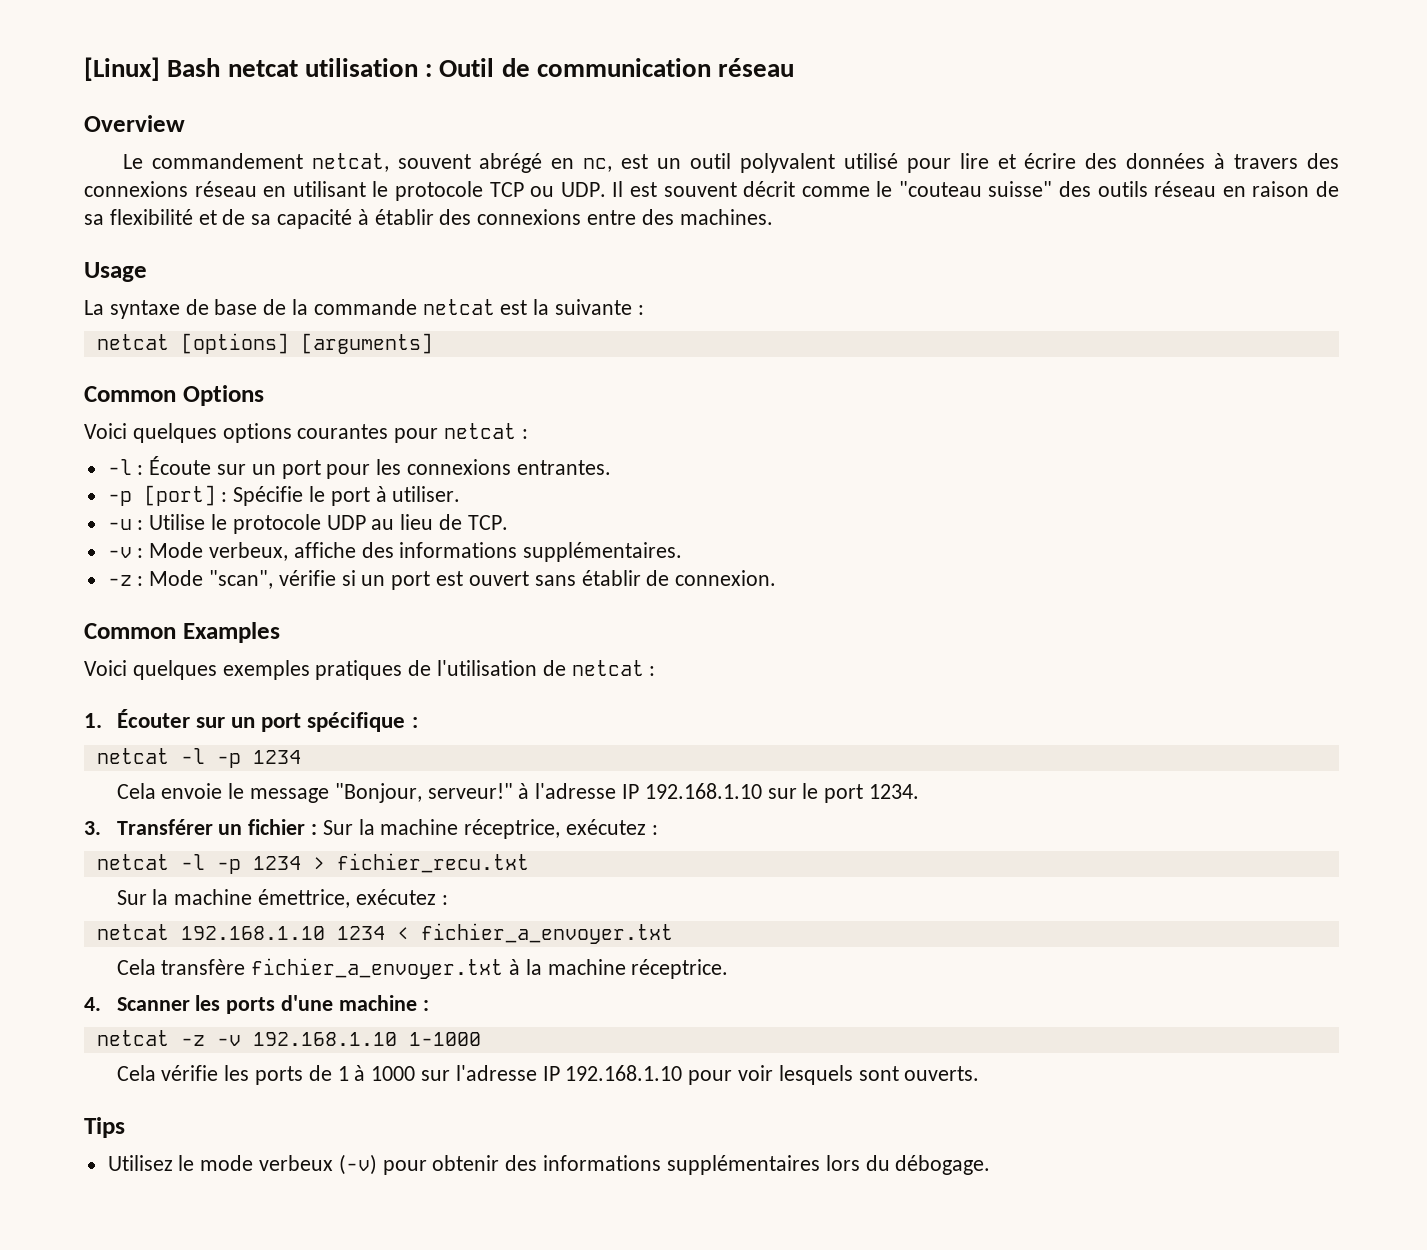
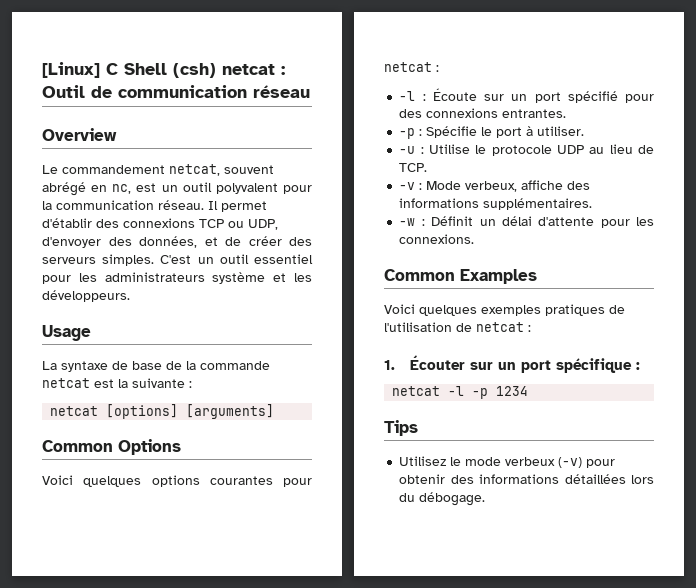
[167,58,418,77] Bash netcat utilisation -> [106,63,275,78] C Shell (csh) netcat
[843,153,1339,173] [84,181,1339,201] [84,209,773,229] utilisé pour lire et écrire des données à travers des connexions réseau en utilisant le protocole TCP ou UDP. Il est souvent décrit comme le "couteau suisse" des outils réseau en raison de sa flexibilité et de sa capacité à établir des connexions entre des machines. -> [283,185,312,194] [42,200,267,212] [42,218,278,230] [42,236,312,248] [42,254,313,266] [42,272,312,284] [42,290,130,302] pour la communication réseau. Il permet d'établir des connexions TCP ou UDP, d'envoyer des données, et de créer des serveurs simples. C'est un outil essentiel pour les administrateurs système et les développeurs.
[326,459,402,479] pour les -> [567,91,654,103] [399,109,423,118] spécifié pour des
[143,485,216,506] [port] -> (416, 133) none
[107,570,777,590] -z : Mode "scan", vérifie si un port est ouvert sans établir de connexion. -> [399,216,654,228] [399,234,475,244] -w : Définit un délai d'attente pour les connexions.
[116,783,919,803] [84,819,658,839] [96,853,529,874] [116,889,448,908] [96,923,673,944] [116,958,729,979] [84,995,429,1014] [96,1030,481,1046] [116,1065,980,1085] // Cela envoie le message "Bonjour, serveur!" à l'adresse IP 192.168.1.10 sur le port 1234. // 3. Transférer un fichier : Sur la machine réceptrice, exécutez : // netcat -l -p 1234 > fichier_recu.txt // Sur la machine émettrice, exécutez : // netcat 192.168.1.10 1234 < fichier_a_envoyer.txt // Cela transfère fichier_a_envoyer.txt à la machine réceptrice. // 4. Scanner les ports d'une machine : // netcat -z -v 192.168.1.10 1-1000 // Cela vérifie les ports de 1 à 1000 sur l'adresse IP 192.168.1.10 pour voir lesquels sont ouverts. -> (529, 391) none
[666,1155,820,1175] supplémentaires -> [564,474,626,484] détaillées

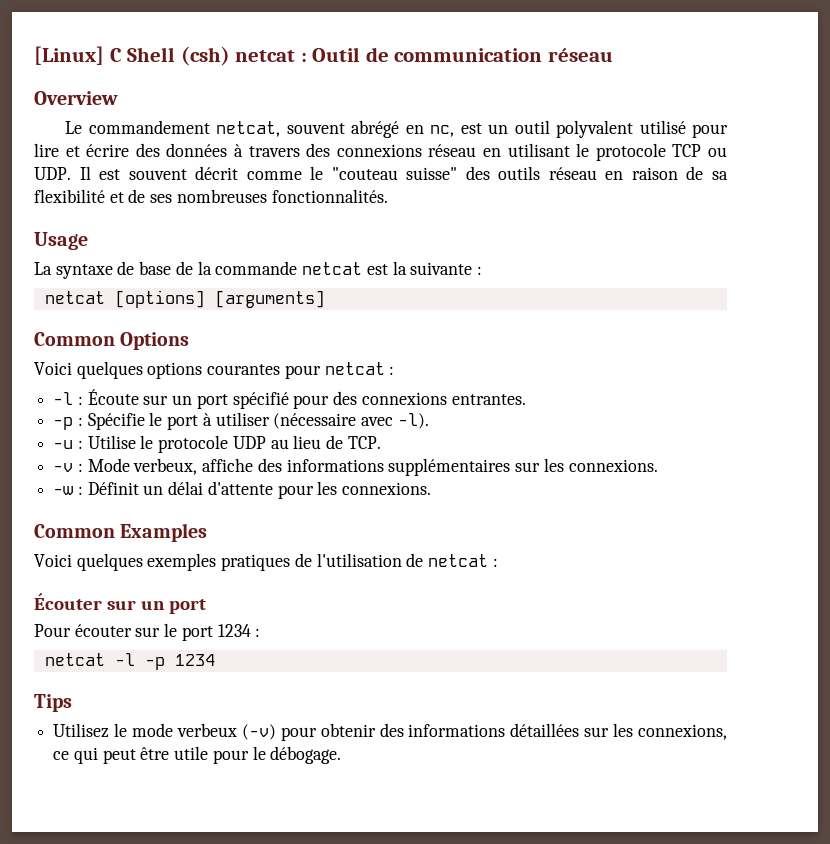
[283,185,312,194] [42,200,267,212] [42,218,278,230] [42,236,312,248] [42,254,313,266] [42,272,312,284] [42,290,130,302] pour la communication réseau. Il permet d'établir des connexions TCP ou UDP, d'envoyer des données, et de créer des serveurs simples. C'est un outil essentiel pour les administrateurs système et les développeurs. -> [639,120,728,138] [34,143,728,161] [34,166,728,180] [34,189,388,203] utilisé pour lire et écrire des données à travers des connexions réseau en utilisant le protocole TCP ou UDP. Il est souvent décrit comme le "couteau suisse" des outils réseau en raison de sa flexibilité et de ses nombreuses fonctionnalités.
[537,126,585,136] utiliser. -> [215,412,429,429] utiliser (nécessaire avec -l).
[483,198,593,210] supplémentaires. -> [388,458,658,476] supplémentaires sur les connexions.
[384,360,395,370] 1. -> (498, 562) none
[555,358,632,373] spécifique -> [34,623,251,641] // Pour écouter sur le port 1234
[631,475,654,484] [399,493,416,502] lors du -> [584,723,728,740] [53,746,266,764] sur les connexions, ce qui peut être utile pour le

